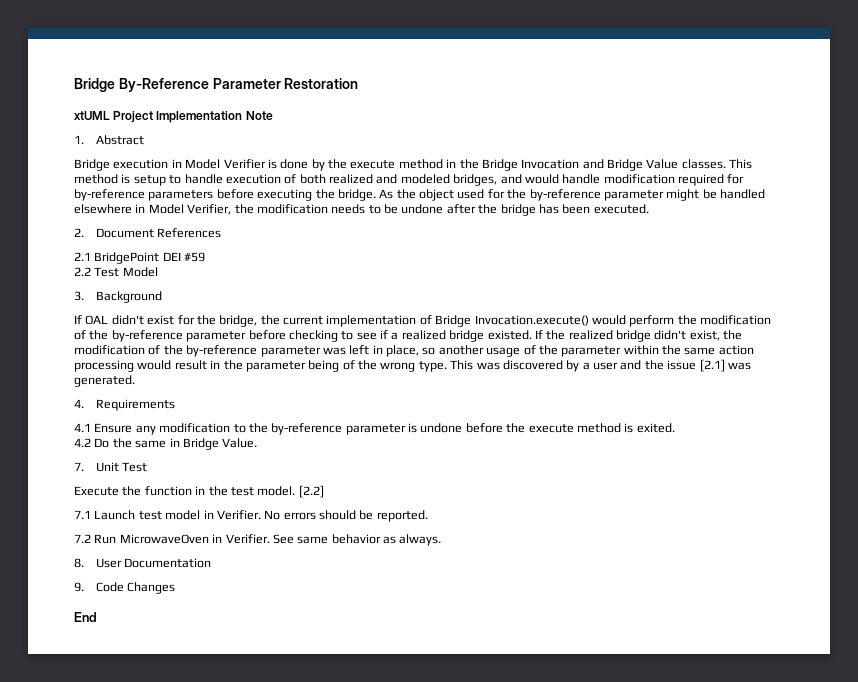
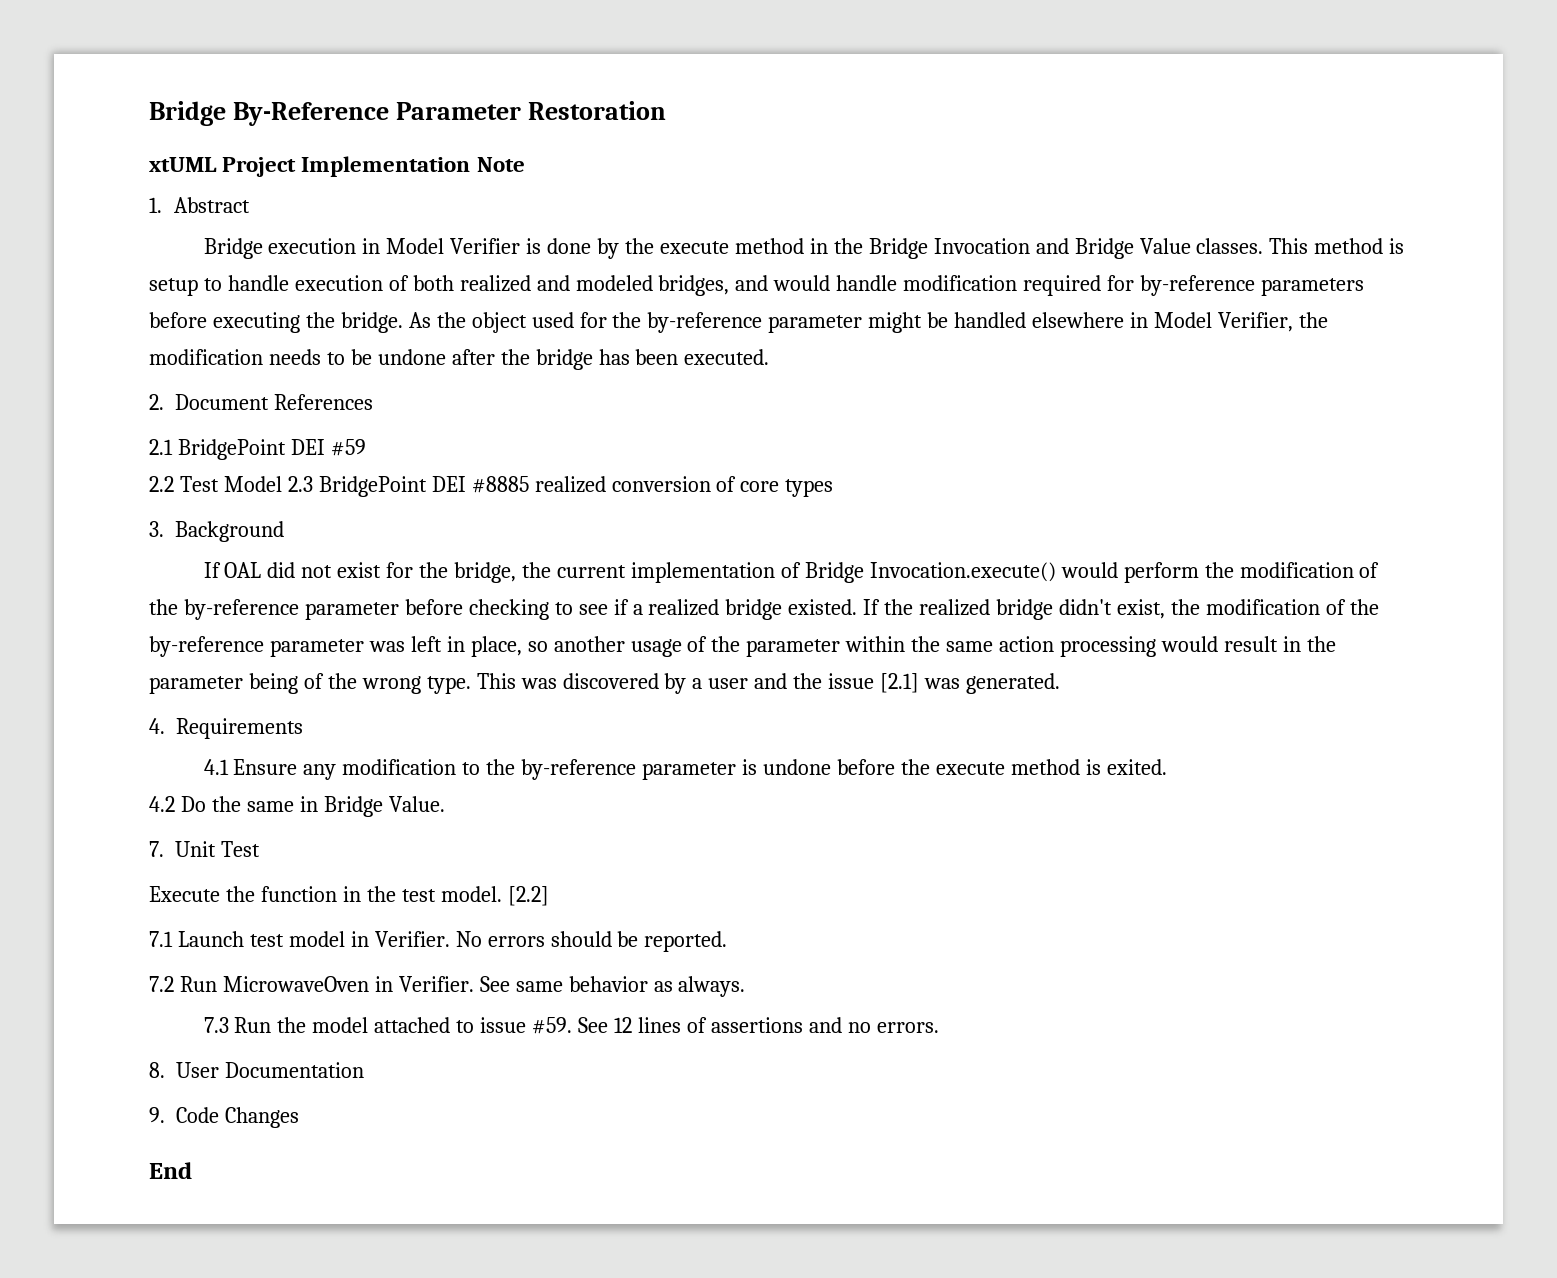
(158, 272) none -> [287,476,834,497] 2.3 BridgePoint DEI #8885 realized conversion of core types
[111,315,144,325] didn't -> [267,562,333,578] did not
(442, 540) none -> [203,1017,939,1034] // 7.3 Run the model attached to issue #59. See 12 lines of assertions and no errors.

